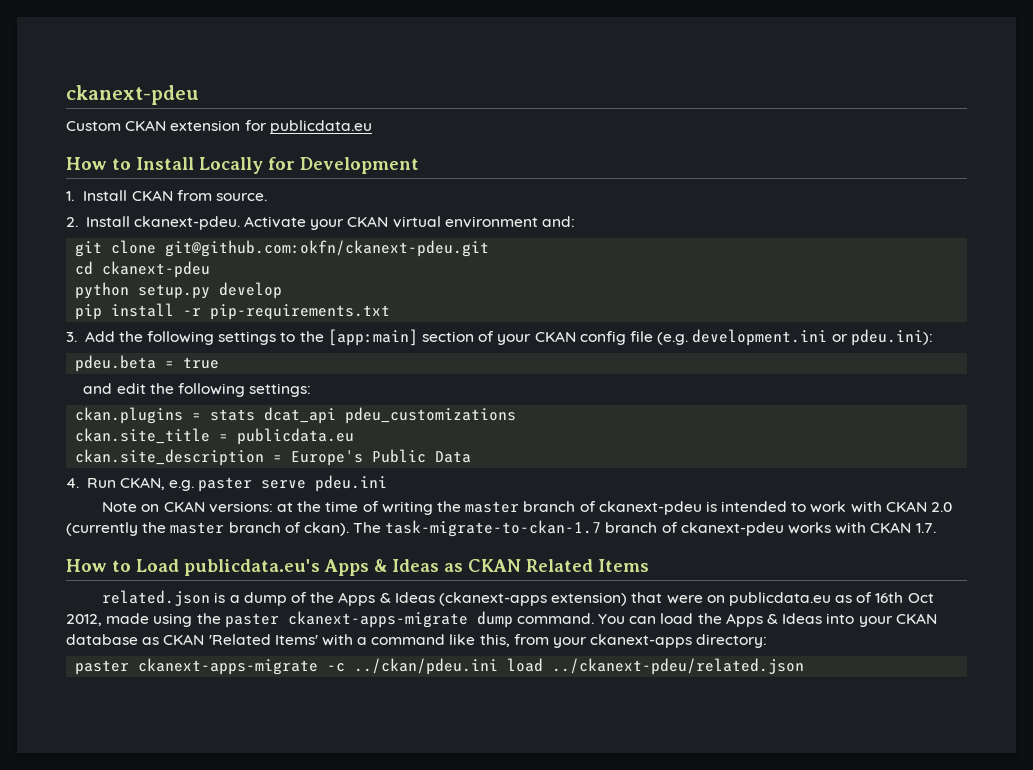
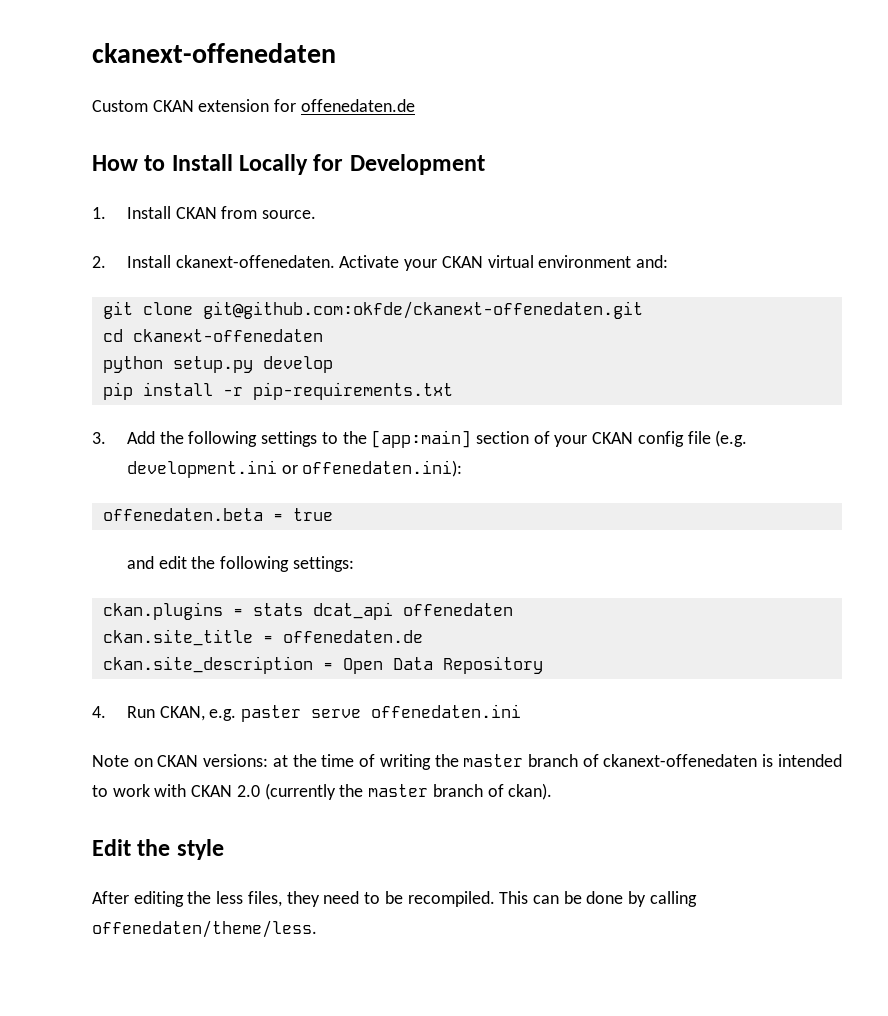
[66,85,199,105] ckanext-pdeu -> [92,43,336,63] ckanext-offenedaten
[269,120,372,134] publicdata.eu -> [300,99,415,112] offenedaten.de
[133,216,240,230] ckanext-pdeu. -> [175,255,335,268] ckanext-offenedaten.
[165,240,490,257] git@github.com:okfn/ckanext-pdeu.git -> [202,301,643,319] git@github.com:okfde/ckanext-offenedaten.git
[102,261,211,278] ckanext-pdeu -> [132,329,323,342] ckanext-offenedaten
[850,329,933,346] [75,355,157,372] pdeu.ini): // pdeu.beta -> [302,460,463,477] [102,508,263,521] offenedaten.ini): // offenedaten.beta
[345,407,517,424] pdeu_customizations -> [402,603,513,616] offenedaten
[237,428,355,445] publicdata.eu -> [282,630,423,643] offenedaten.de
[291,449,427,466] Europe's Public -> [342,658,383,674] Open
(472, 457) none -> [442,656,543,674] Repository
[315,475,388,492] pdeu.ini -> [371,704,522,718] offenedaten.ini
[598,501,702,515] ckanext-pdeu -> [603,754,758,767] ckanext-offenedaten
[353,520,936,537] [66,559,649,576] [102,590,934,606] [66,611,937,628] [66,634,768,648] [75,658,805,675] The task-migrate-to-ckan-1.7 branch of ckanext-pdeu works with CKAN 1.7. // How to Load publicdata.eu's Apps & Ideas as CKAN Related Items // related.json is a dump of the Apps & Ideas (ckanext-apps extension) that were on publicdata.eu as of 16th Oct 2012, made using the paster ckanext-apps-migrate dump command. You can load the Apps & Ideas into your CKAN database as CKAN 'Related Items' with a command like this, from your ckanext-apps directory: // paster ckanext-apps-migrate -c ../ckan/pdeu.ini load ../ckanext-pdeu/related.json -> [92,839,224,860] [92,891,697,907] [92,920,317,938] // Edit the style // After editing the less files, they need to be recompiled. This can be done by calling offenedaten/theme/less.

